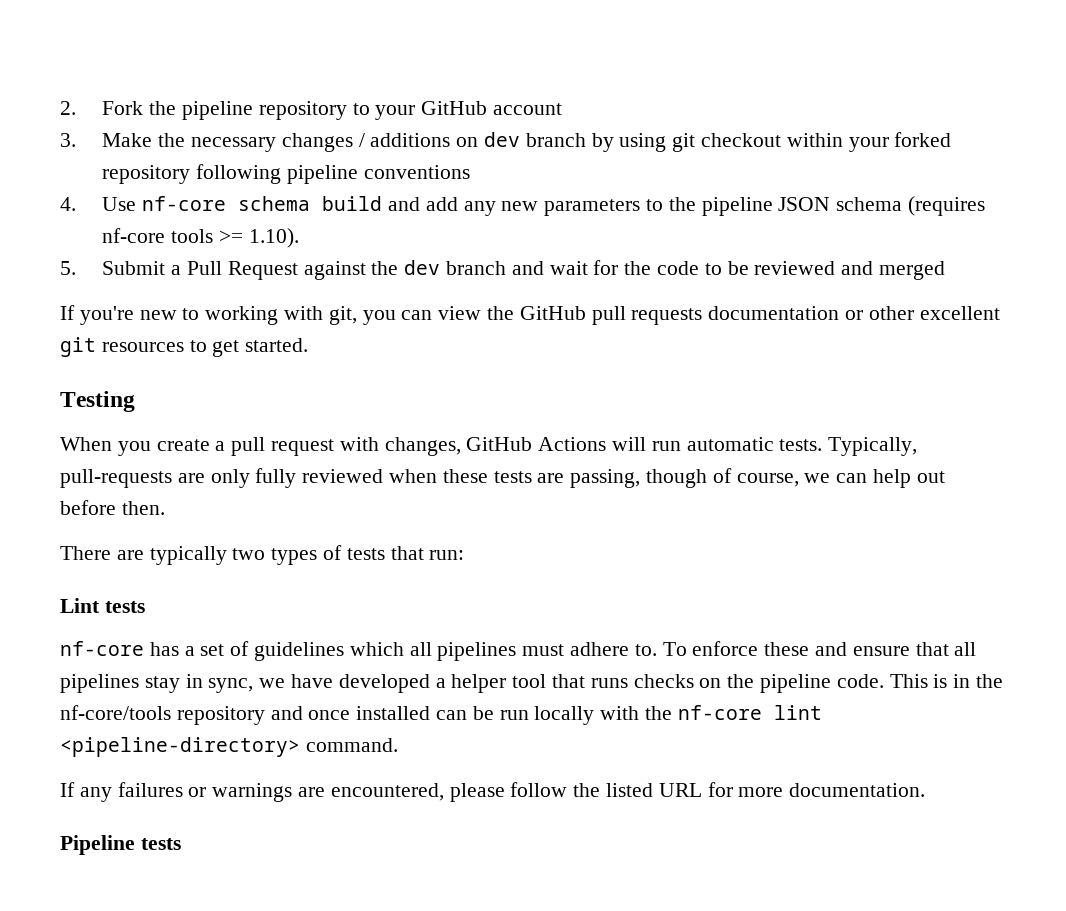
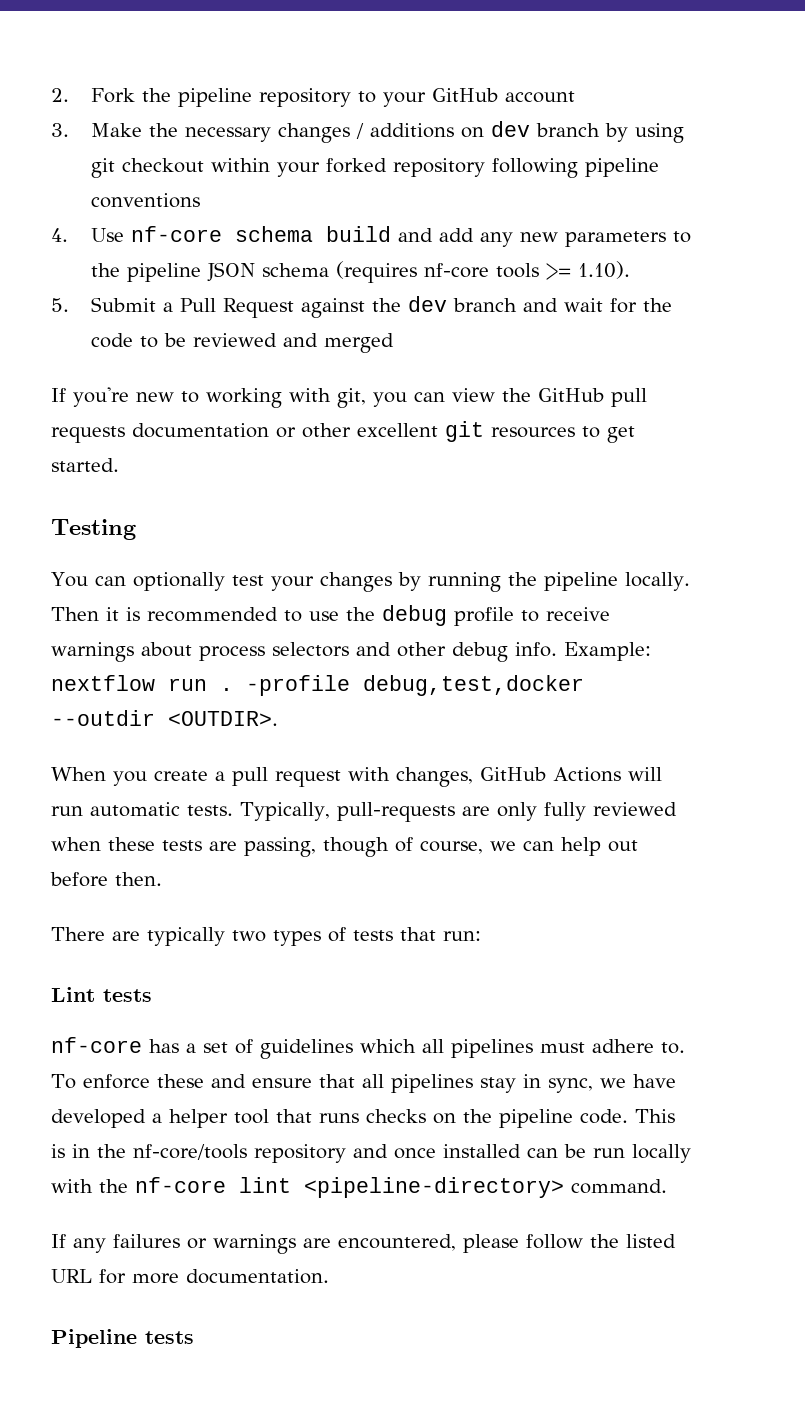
(135, 401) none -> [51,572,690,592] [51,605,610,626] [51,642,651,662] [51,675,584,696] [51,710,278,726] // You can optionally test your changes by running the pipeline locally. Then it is recommended to use the debug profile to receive warnings about process selectors and other debug info. Example: nextflow run . -profile debug,test,docker --outdir <OUTDIR>.

